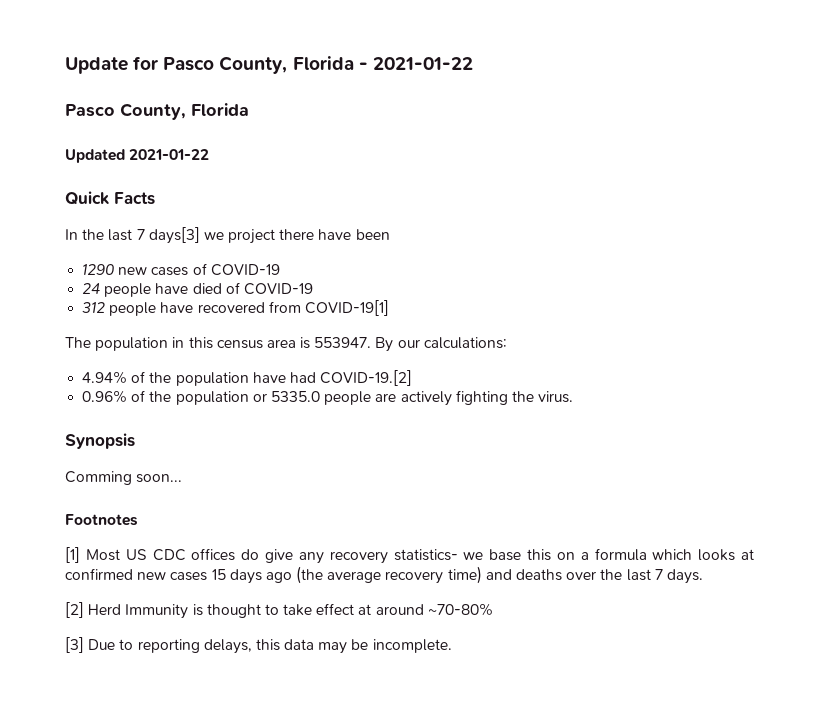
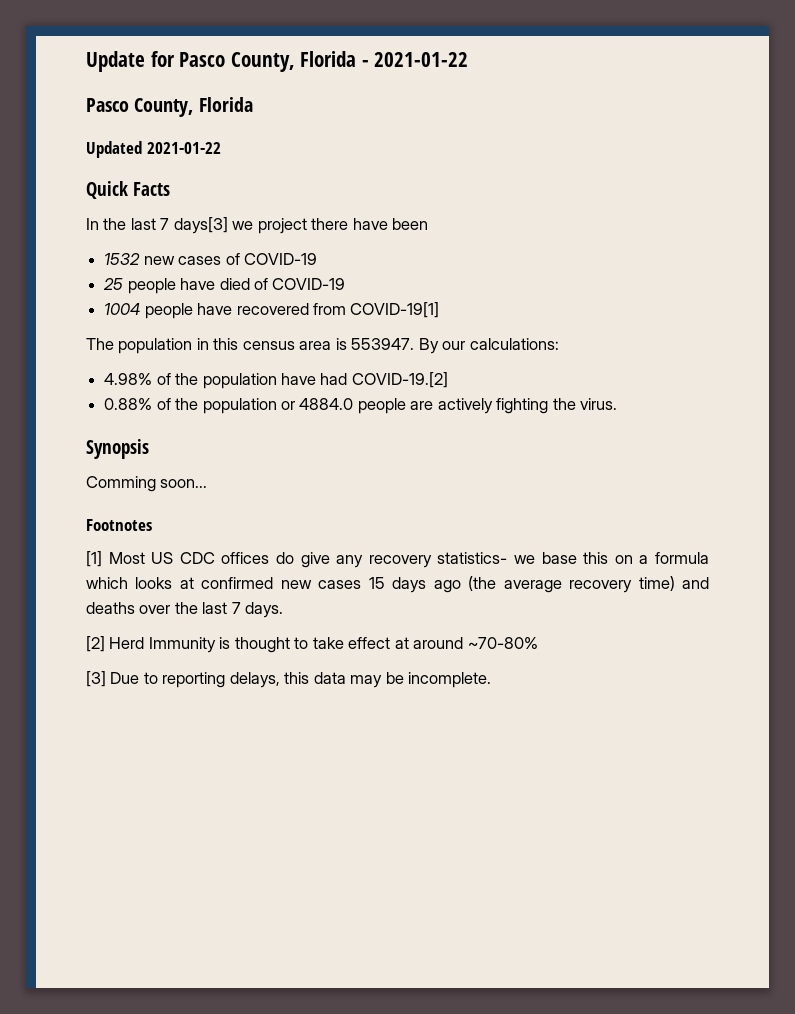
[82,264,115,275] 1290 -> [104,253,141,265] 1532
[82,283,101,294] 24 -> [103,278,124,290] 25
[82,302,106,313] 312 -> [104,303,141,315] 1004
[82,371,128,384] 4.94% -> [104,373,153,385] 4.98%
[82,390,128,403] 0.96% -> [104,398,153,410] 0.88%
[270,391,320,402] 5335.0 -> [299,398,354,410] 4884.0

